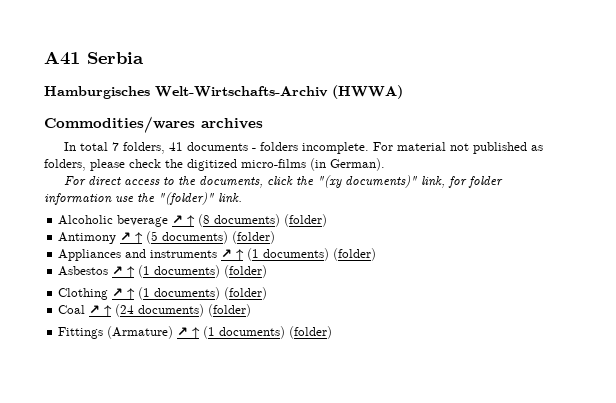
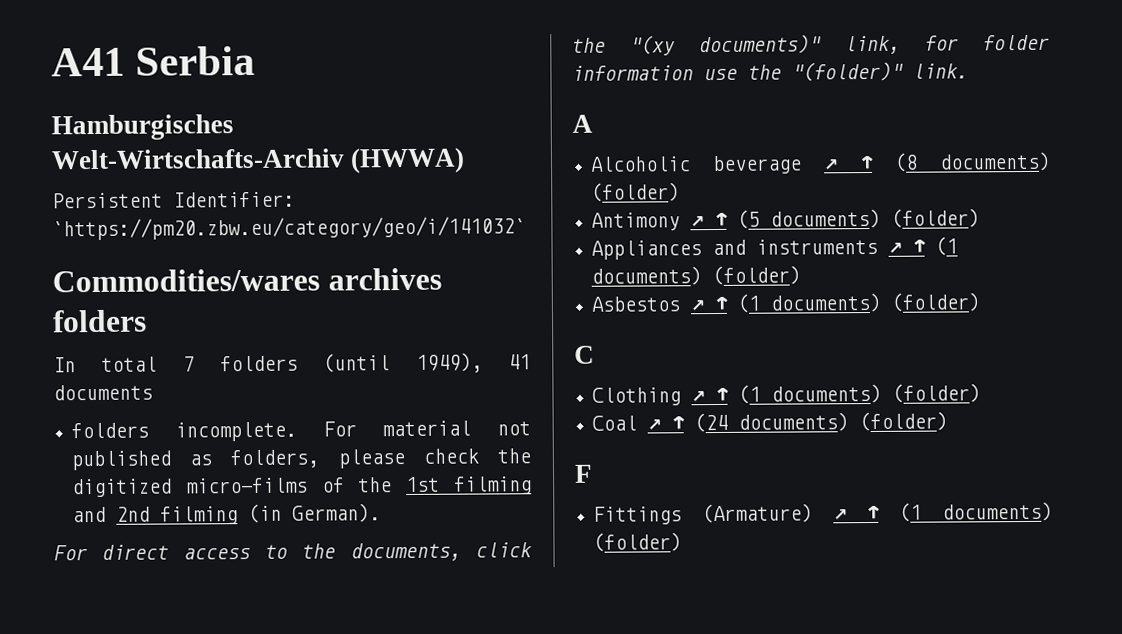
(403, 92) none -> [52,191,295,209] [52,216,526,241] // Persistent Identifier: `https://pm20.zbw.eu/category/geo/i/141032`
(263, 123) none -> [52,309,147,333] folders
[123,142,166,154] folders, -> [220,352,483,373] folders (until 1949),
[252,148,257,151] - -> (153, 392) //
(306, 163) none -> [321,476,532,495] [72,506,239,525] of the 1st filming and 2nd filming
(242, 198) none -> [572,114,593,133] // A
(268, 271) none -> [574,345,595,364] // C
(252, 310) none -> [574,464,593,483] // F

